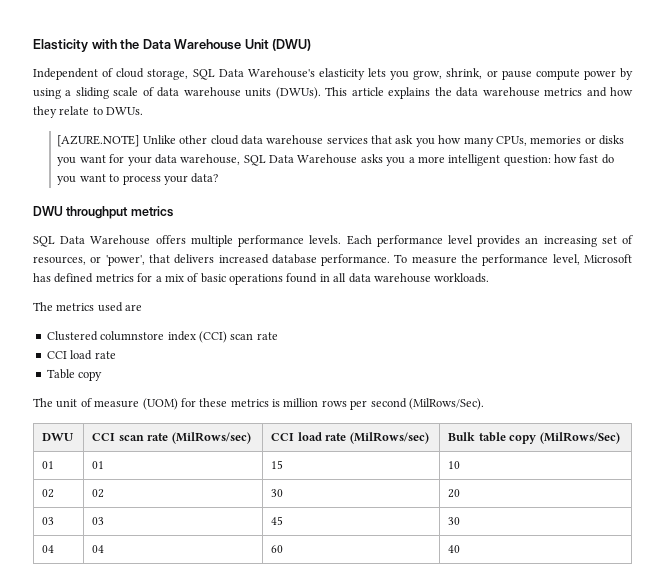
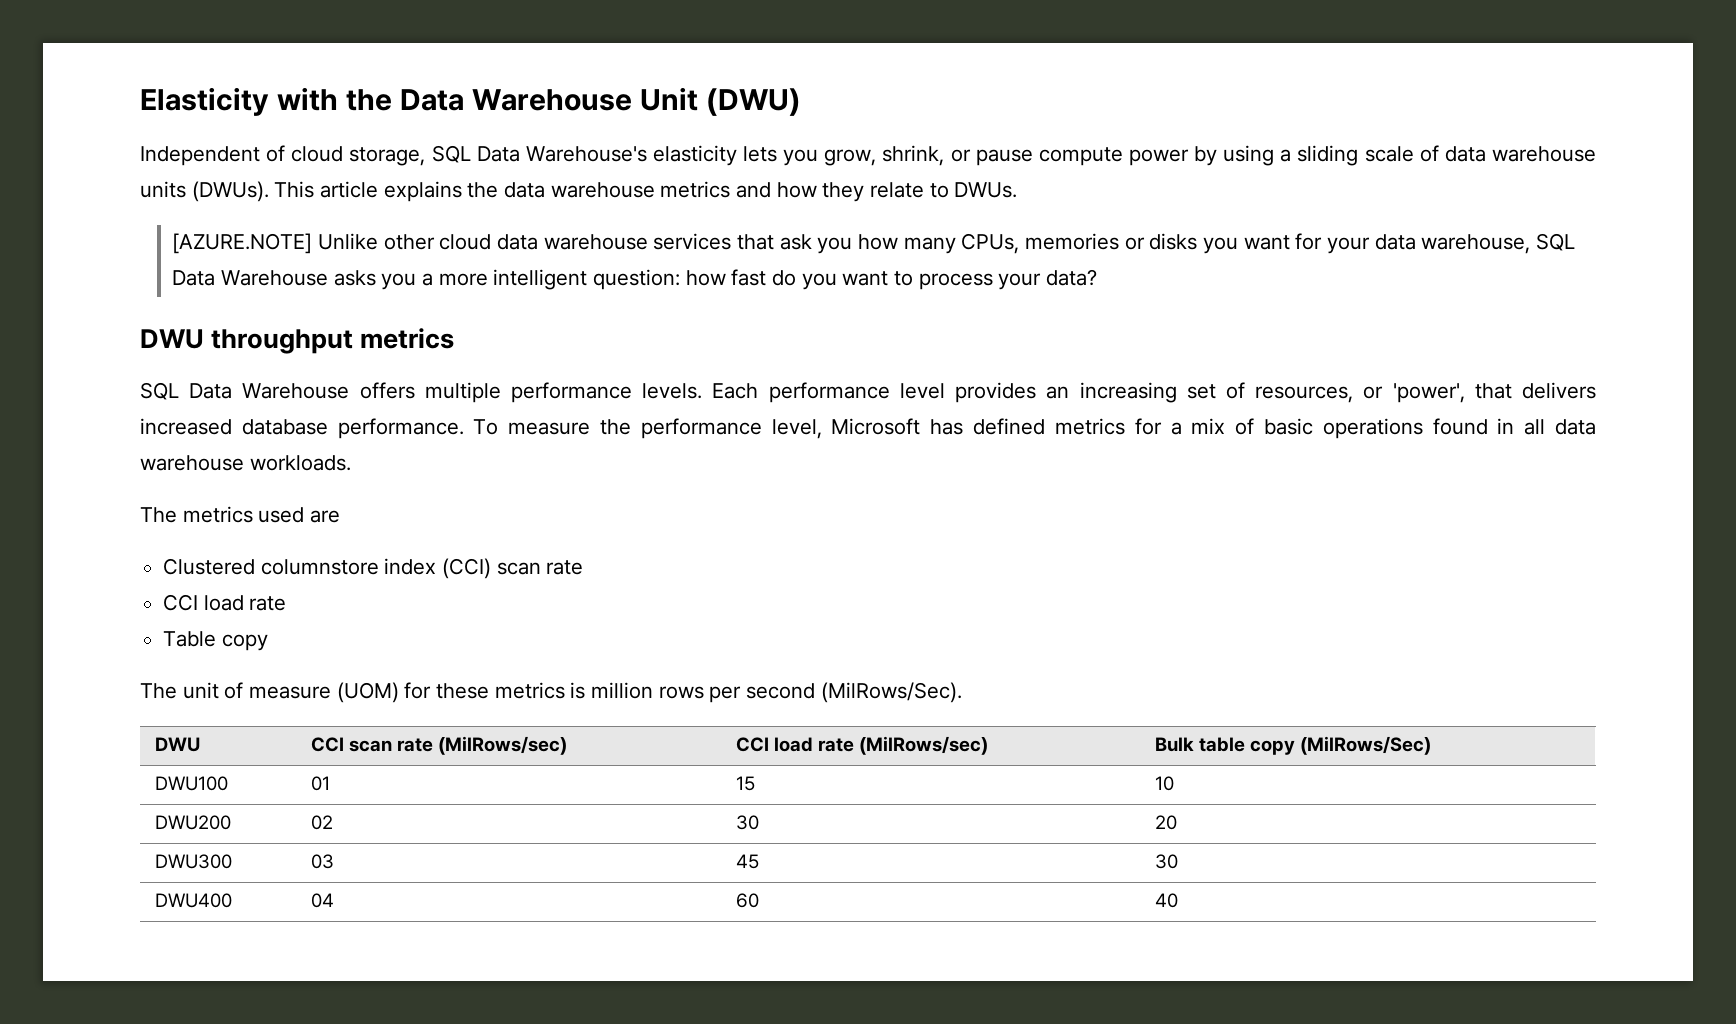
[42,461,55,469] 01 -> [154,776,228,791] DWU100
[42,489,55,498] 02 -> [154,815,231,830] DWU200
[42,517,55,525] 03 -> [154,854,232,869] DWU300
[42,545,55,553] 04 -> [154,893,232,908] DWU400

